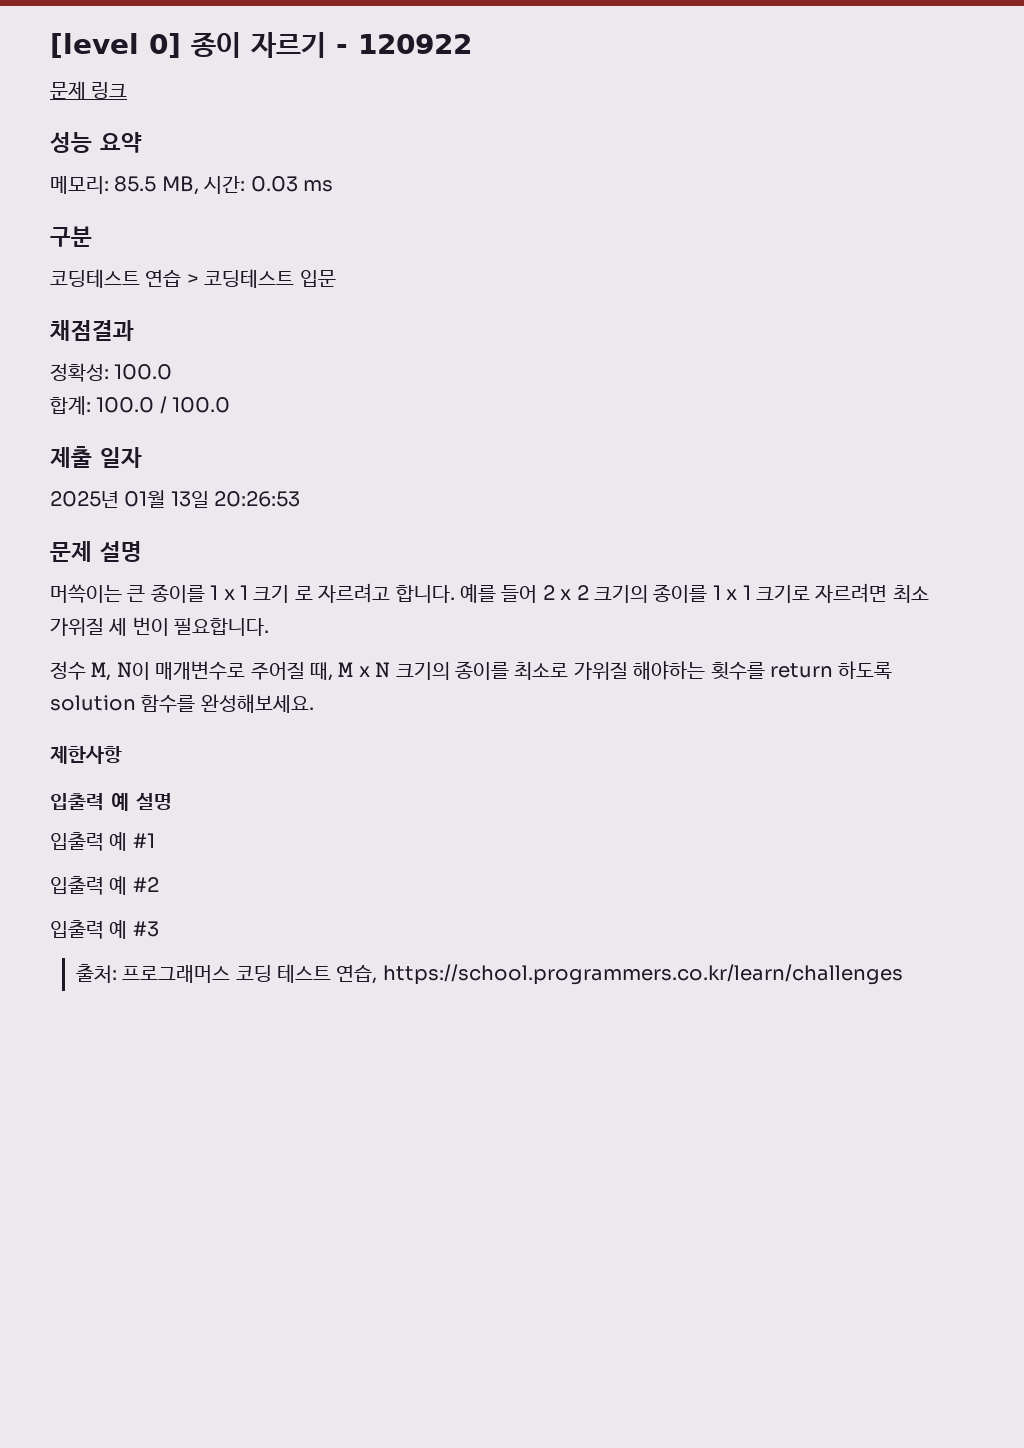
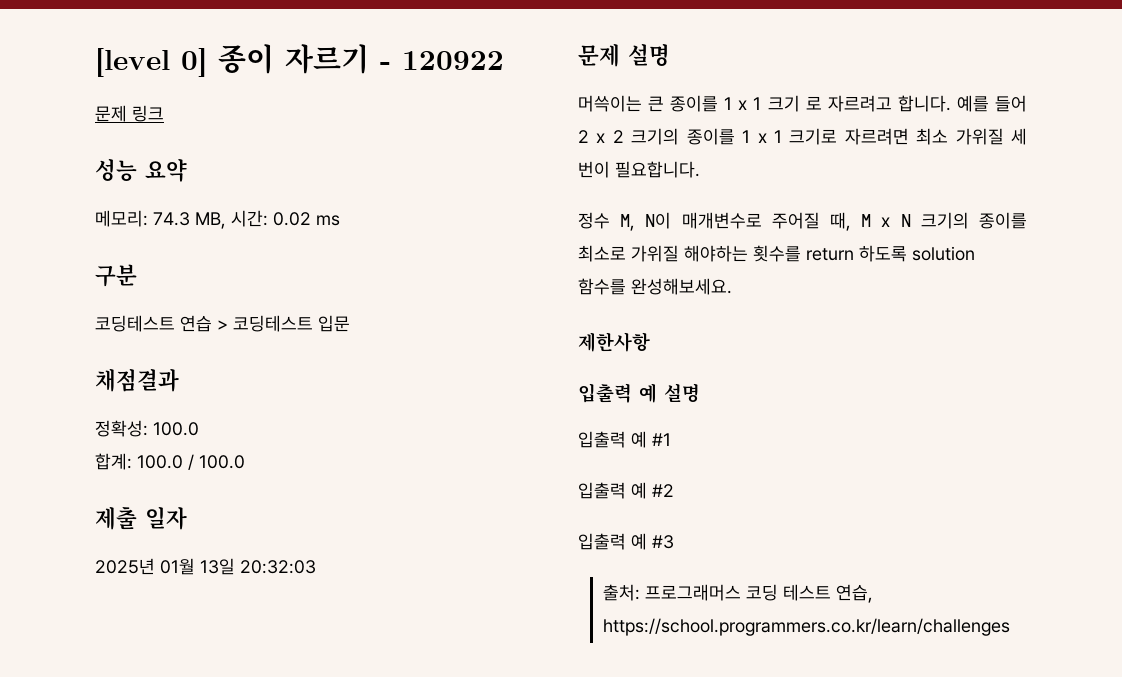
[114,176,157,192] 85.5 -> [153,212,190,226] 74.3
[250,176,298,192] 0.03 -> [273,212,311,226] 0.02
[214,491,301,507] 20:26:53 -> [240,560,316,574] 20:32:03

